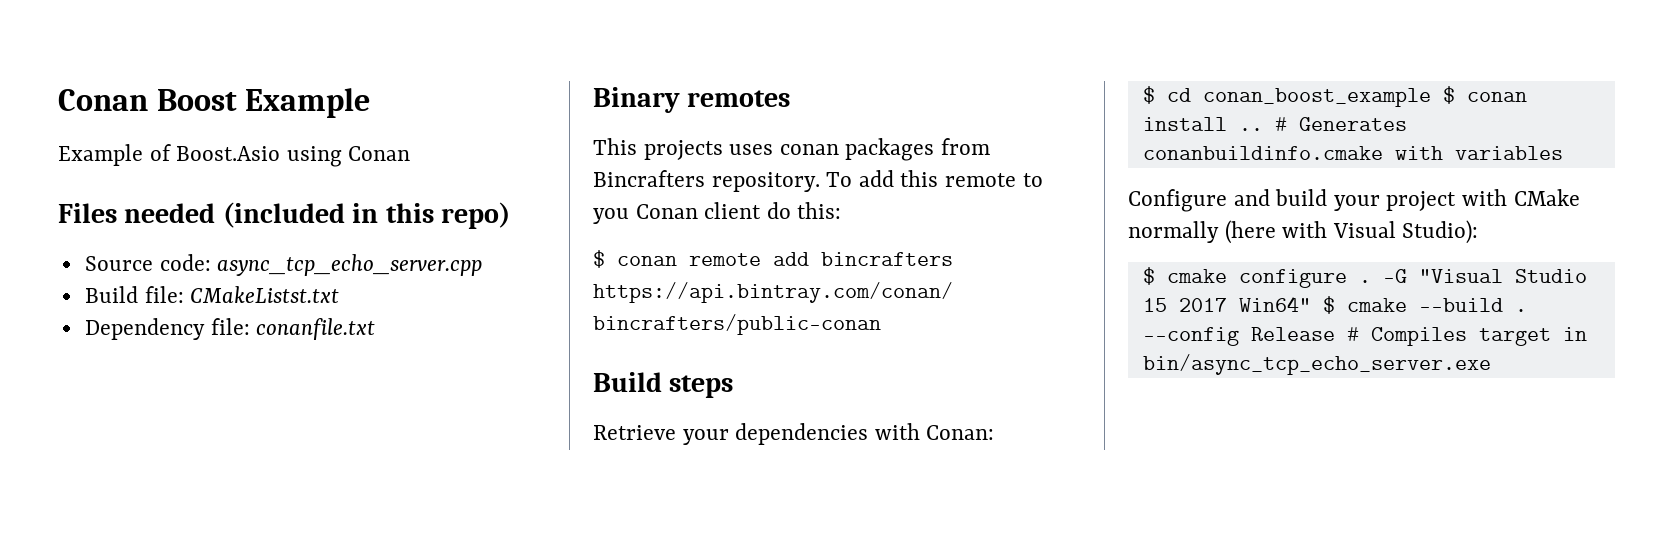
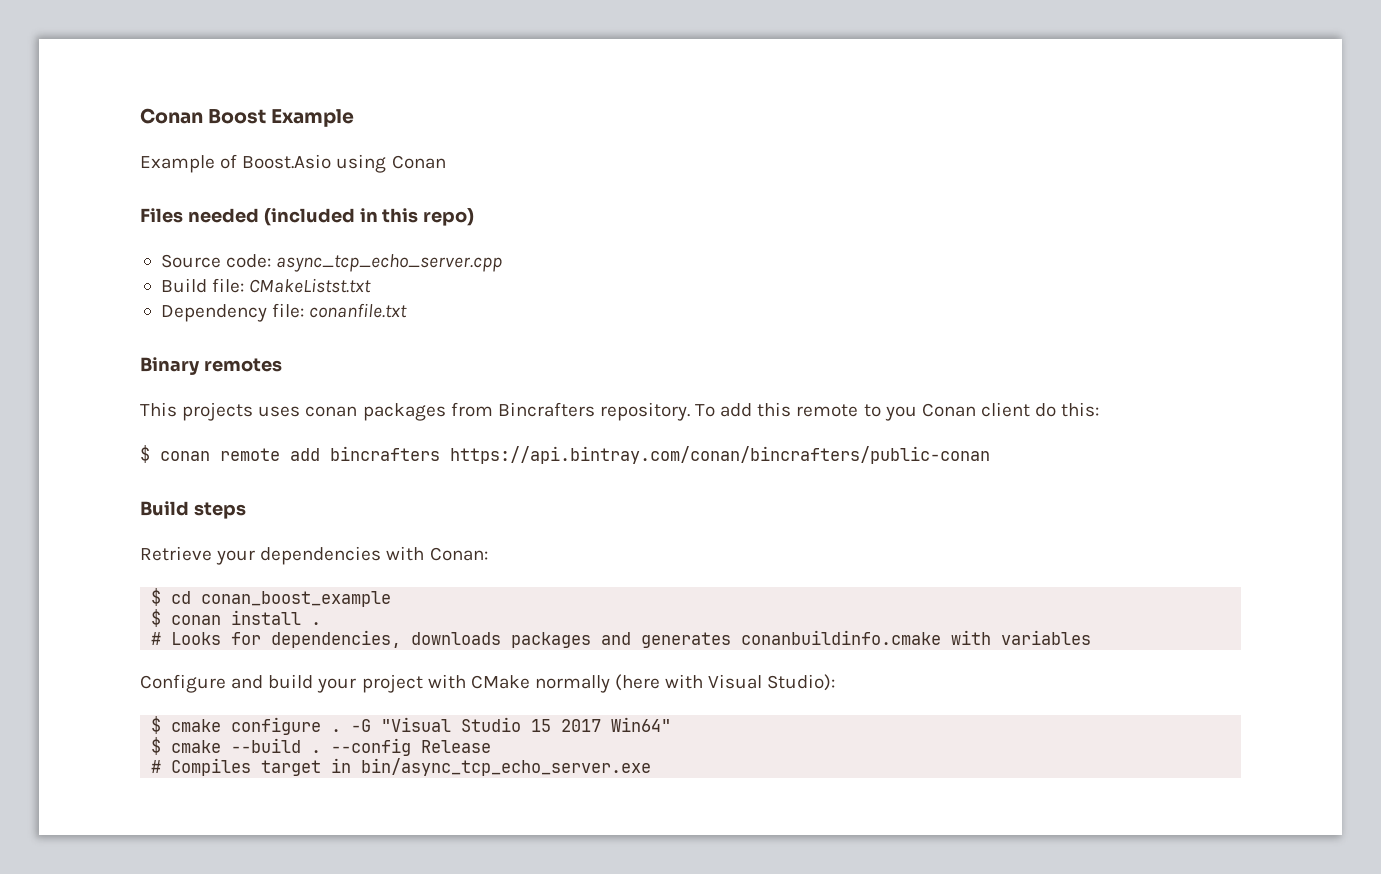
(1431, 97) none -> (392, 599) //
[1238,117,1407,131] .. # Generates -> [311,622,322,625] [151,630,732,648] . // # Looks for dependencies, downloads packages and generates
(1311, 304) none -> (672, 724) //
(1335, 334) none -> (492, 746) //

